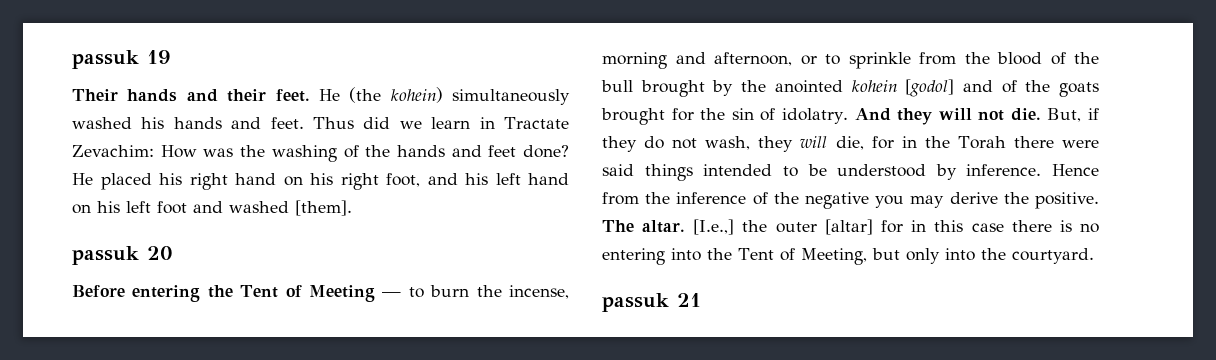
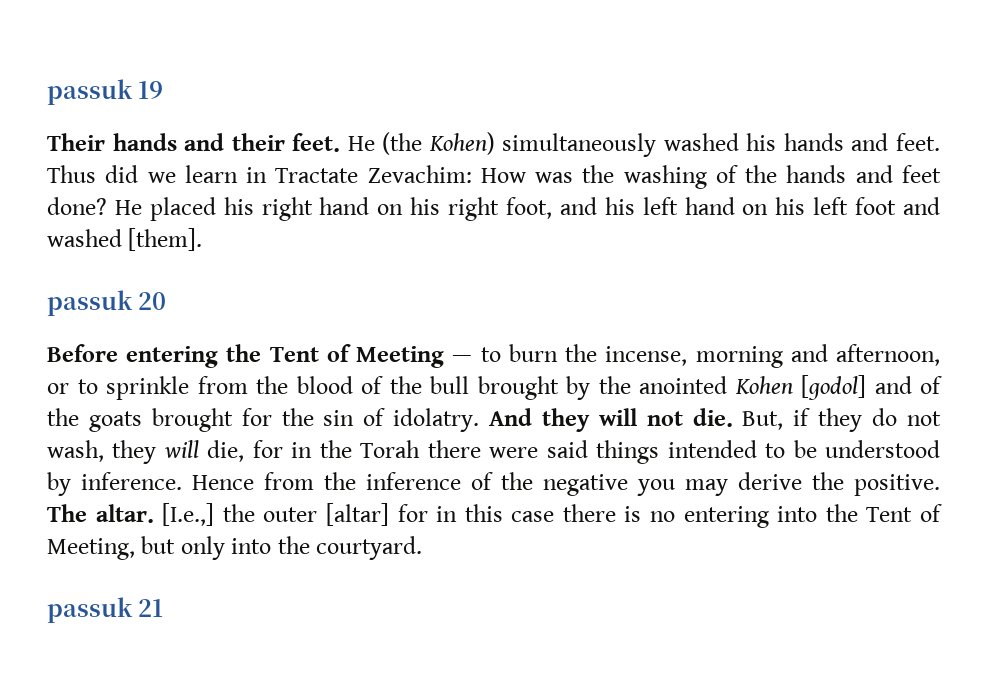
[390,87,443,103] kohein) -> [428,132,495,155] Kohen)
[851,80,897,92] kohein -> [734,376,793,394] Kohen

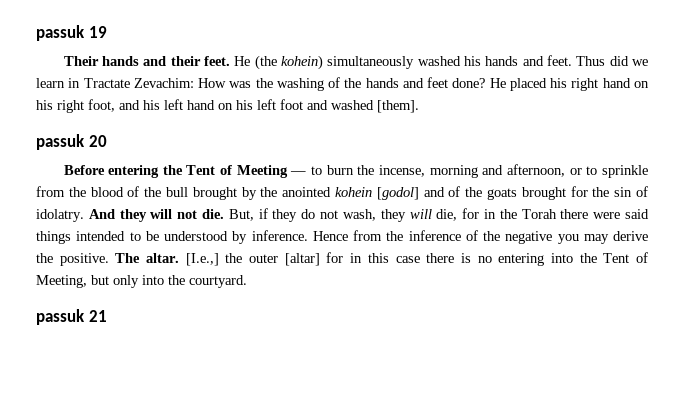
[428,132,495,155] Kohen) -> [280,55,323,70] kohein)
[734,376,793,394] Kohen -> [335,187,373,197] kohein

